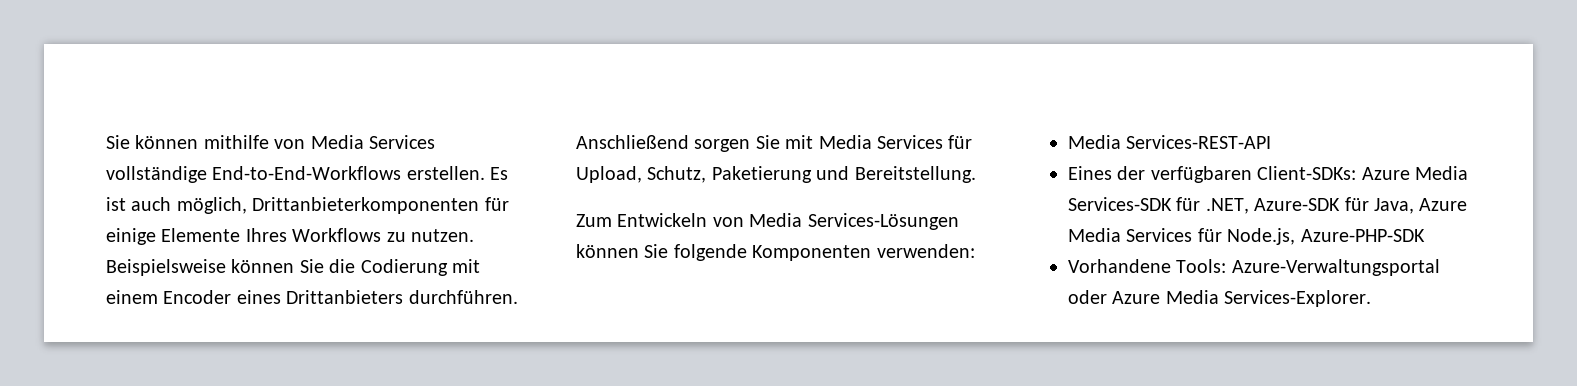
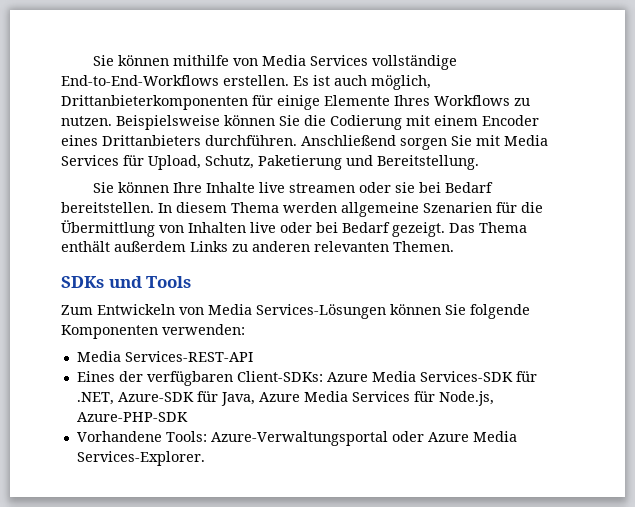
(976, 174) none -> [93,182,494,193] [61,202,543,217] [61,220,527,237] [61,241,454,252] [61,276,192,288] // Sie können Ihre Inhalte live streamen oder sie bei Bedarf bereitstellen. In diesem Thema werden allgemeine Szenarien für die Übermittlung von Inhalten live oder bei Bedarf gezeigt. Das Thema enthält außerdem Links zu anderen relevanten Themen. // SDKs und Tools

